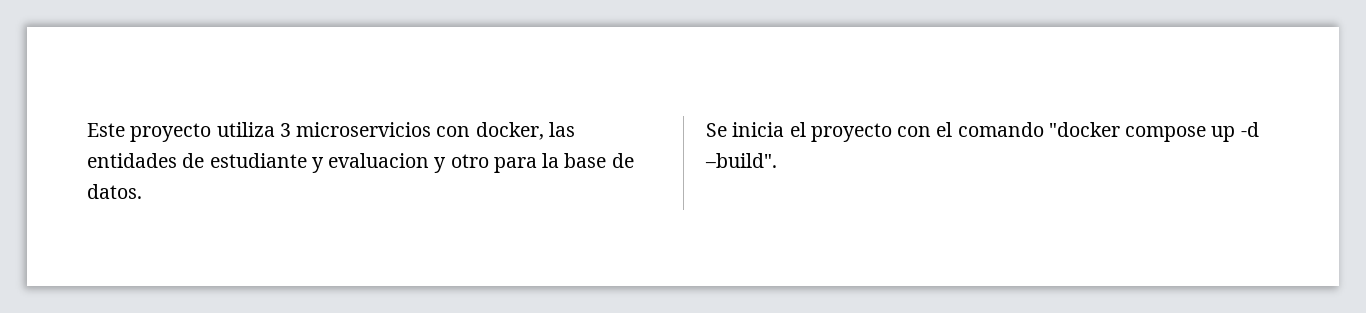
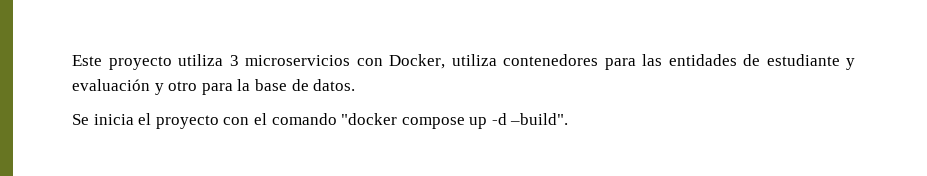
[475,122,544,140] docker, -> [389,54,636,70] Docker, utiliza contenedores para
[328,153,430,168] evaluacion -> [72,79,150,91] evaluación

